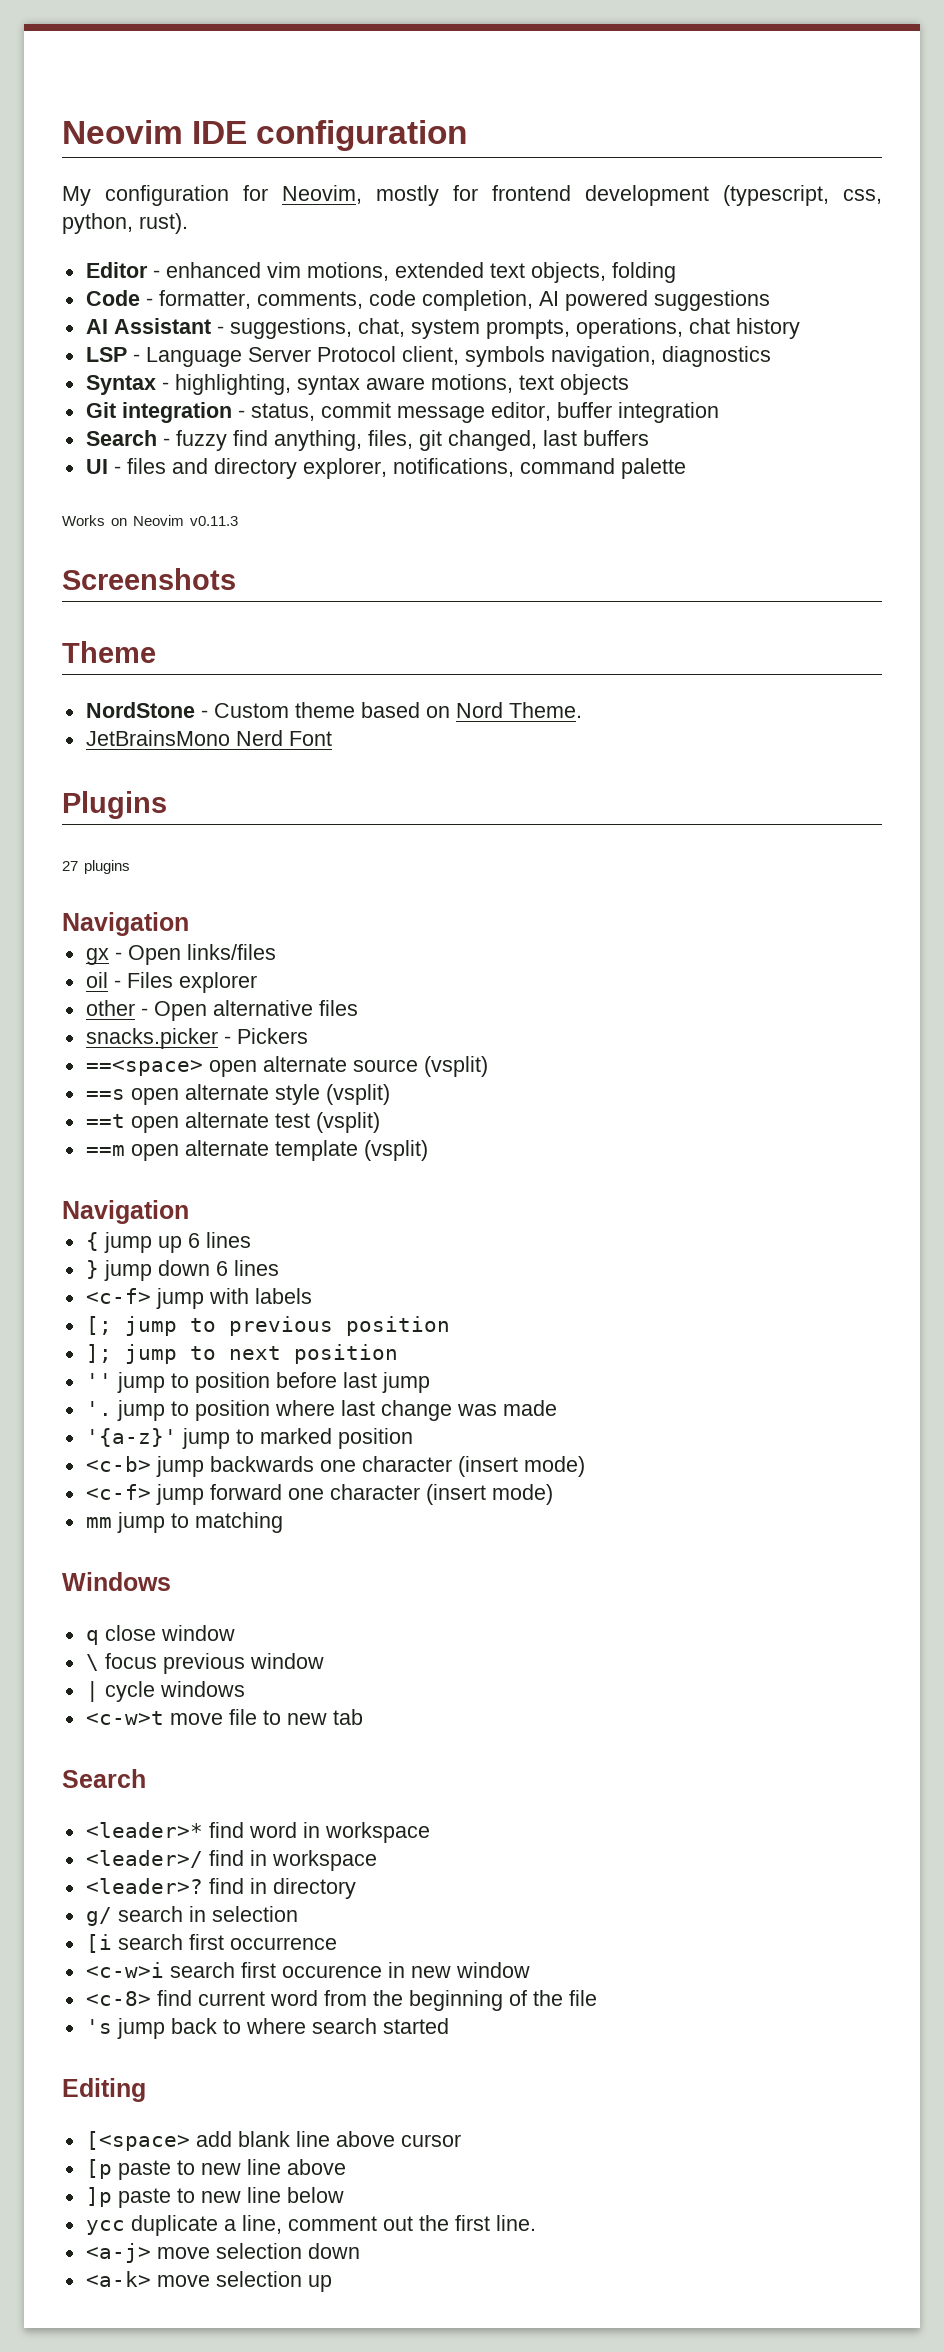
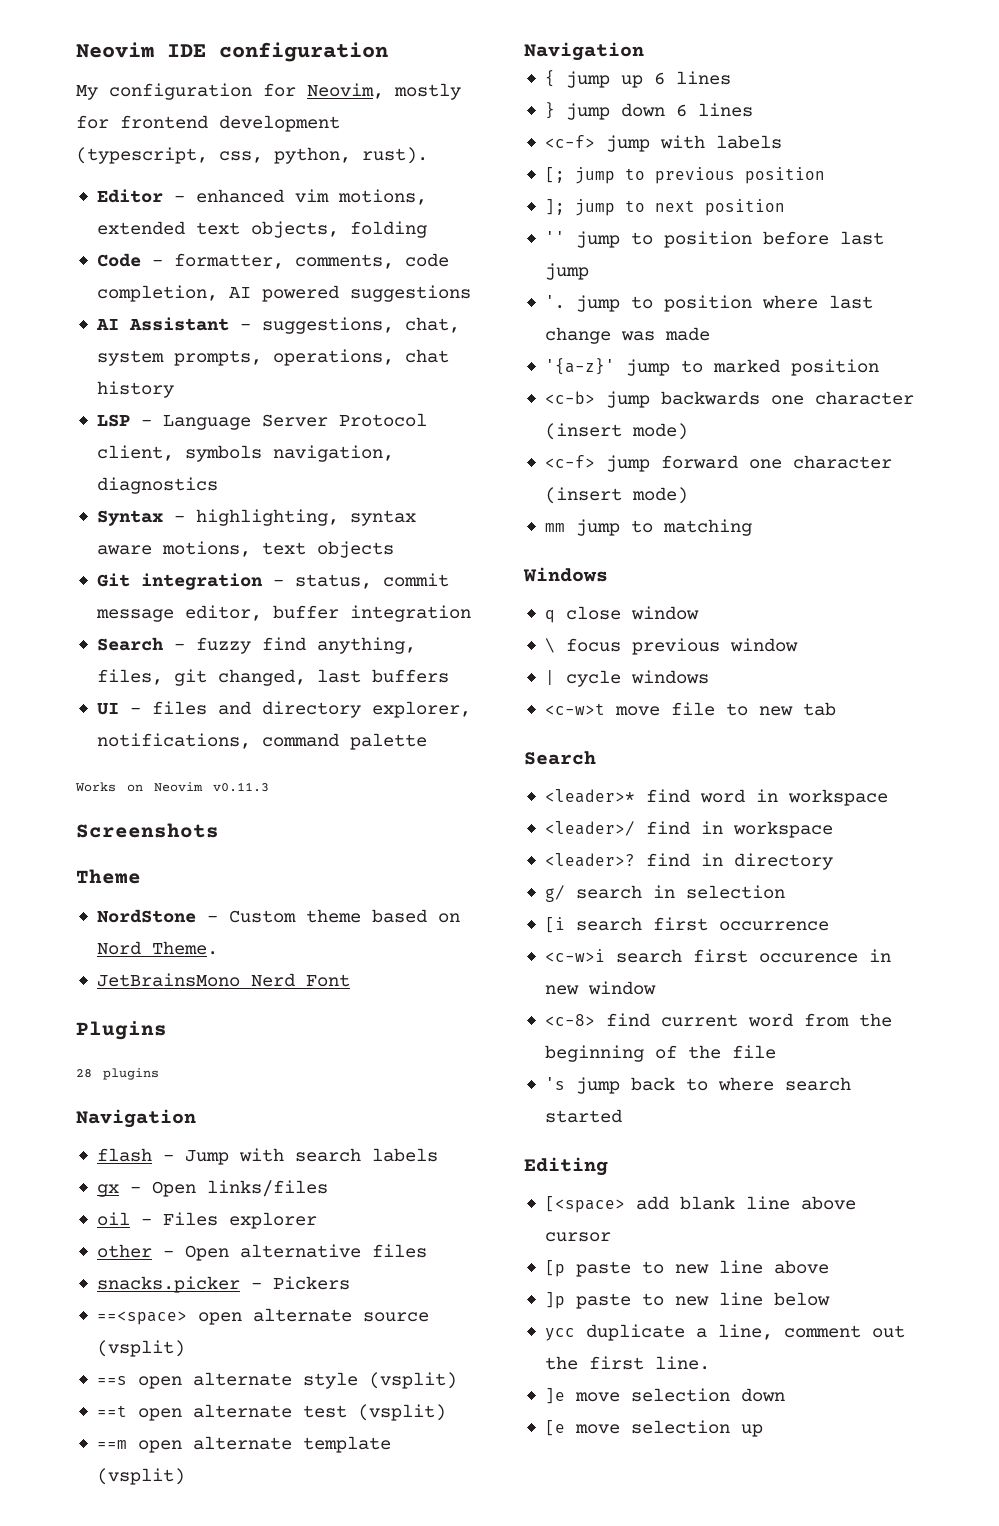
[62,861,78,871] 27 -> [76,1069,92,1078] 28
(189, 924) none -> [96,1148,438,1165] // flash - Jump with search labels
[85,2243,151,2263] <a-j> -> [544,1388,565,1404] ]e
[85,2271,151,2287] <a-k> -> [544,1420,565,1436] [e

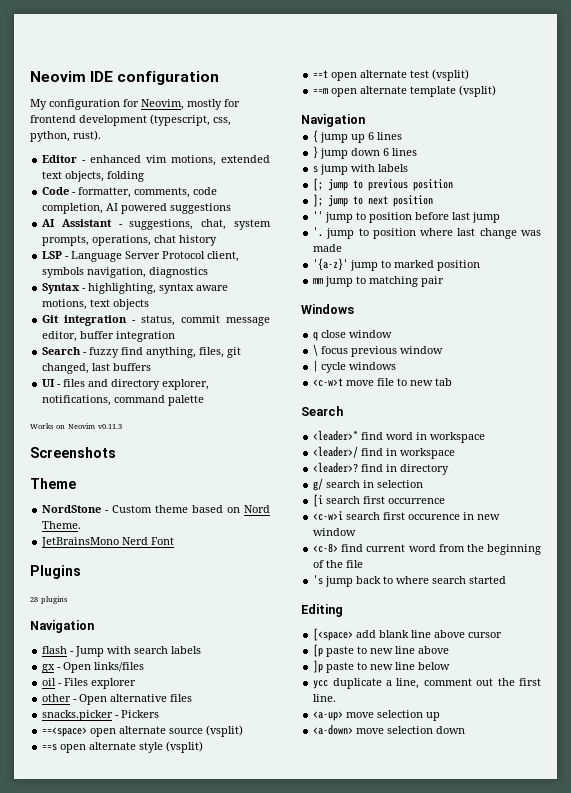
[544,135,595,148] <c-f> -> [313,166,319,173] s
[544,391,914,408] [544,423,688,440] [544,455,892,472] [544,487,688,504] // <c-b> jump backwards one character (insert mode) // <c-f> jump forward one character (insert mode) -> (481, 265) none
(752, 527) none -> [421,276,445,287] pair
[544,1388,565,1404] ]e -> [313,710,441,721] [313,724,354,735] <a-up> move selection up // <a-down>
[544,1420,763,1437] // [e move selection up -> (466, 730) none

